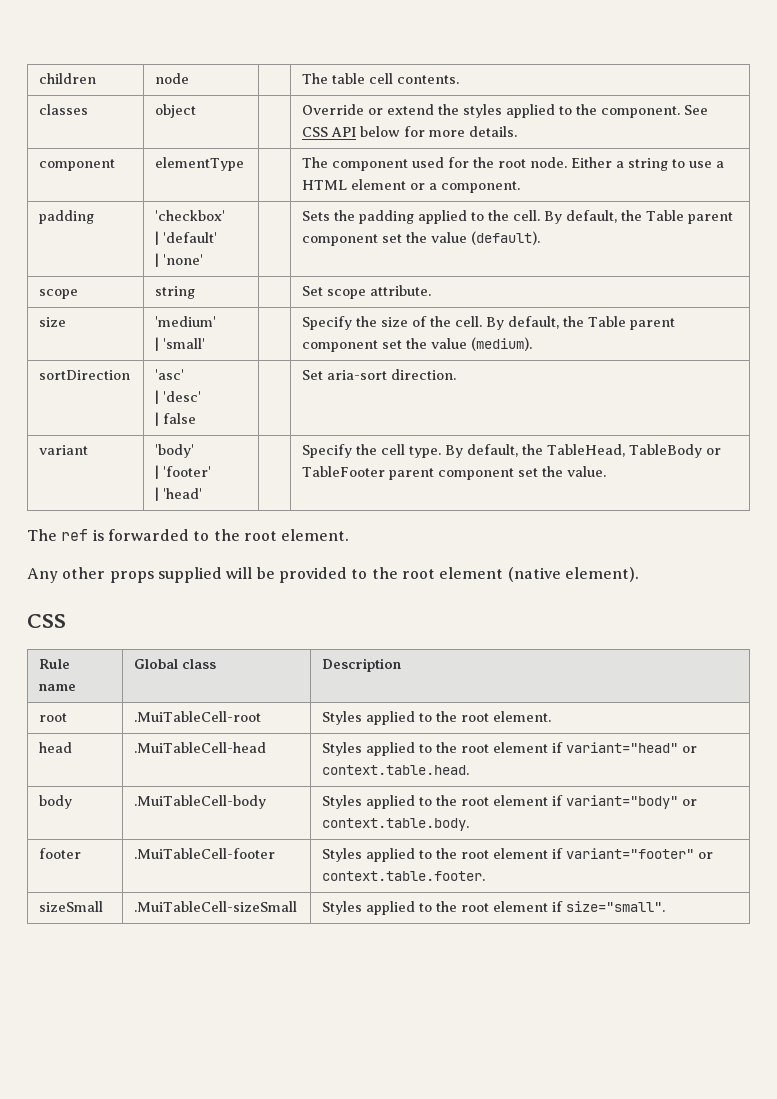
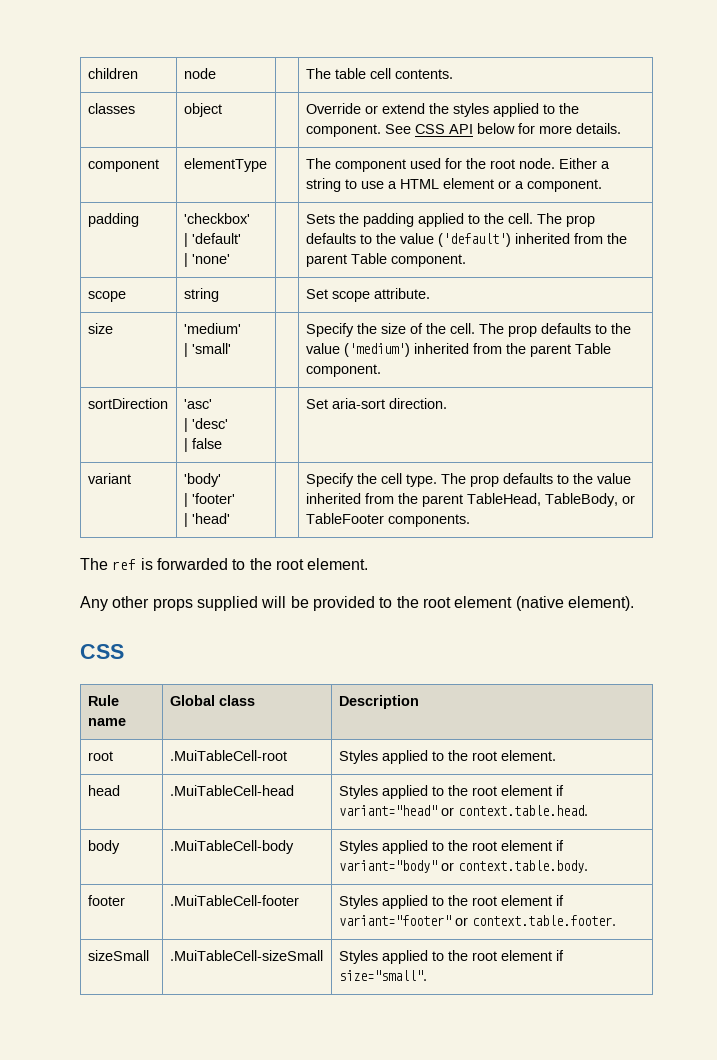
[544,210,734,224] [302,231,541,246] By default, the Table parent component set the value (default). -> [536,213,595,227] [305,233,627,247] [305,253,466,267] The prop defaults to the value ('default') inherited from the parent Table component.
[486,316,676,330] [302,337,533,352] By default, the Table parent component set the value (medium). -> [478,323,631,337] [305,343,611,357] [305,364,381,377] The prop defaults to the value ('medium') inherited from the parent Table component.
[445,444,722,458] [302,466,607,480] By default, the TableHead, TableBody or TableFooter parent component set the value. -> [440,473,631,487] [305,493,635,507] [305,513,470,527] The prop defaults to the value inherited from the parent TableHead, TableBody, or TableFooter components.

